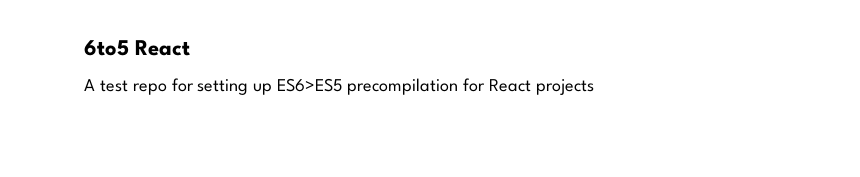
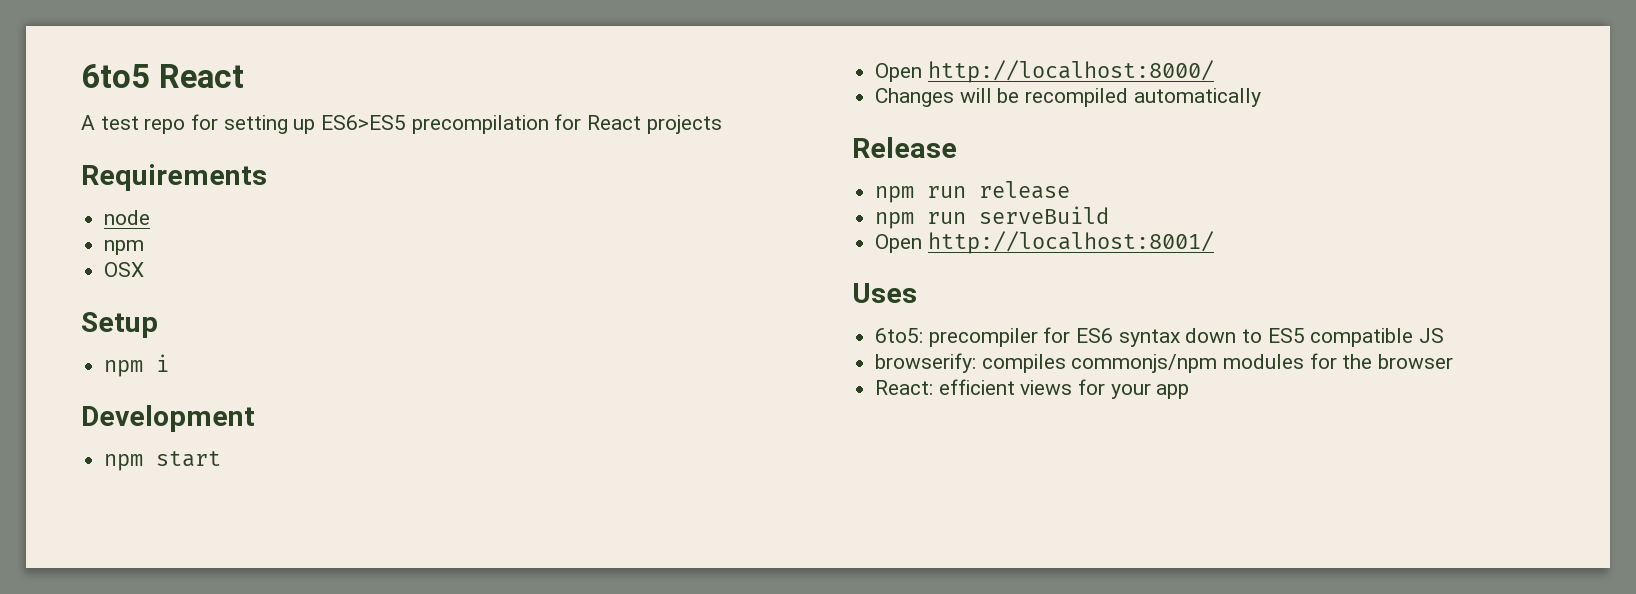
(594, 87) none -> [81,164,267,191] [104,210,151,225] [104,240,145,255] [104,262,145,277] [81,312,158,338] [104,354,170,377] [81,405,255,432] [104,451,222,471] [875,60,1214,83] [875,88,1261,107] [852,137,957,158] [875,181,1071,203] [875,206,1110,229] [875,231,1214,254] [852,283,917,303] [875,327,1445,347] [875,353,1454,373] [875,379,1190,399] // Requirements // node // npm // OSX // Setup // npm i // Development // npm start // Open http://localhost:8000/ // Changes will be recompiled automatically // Release // npm run release // npm run serveBuild // Open http://localhost:8001/ // Uses // 6to5: precompiler for ES6 syntax down to ES5 compatible JS // browserify: compiles commonjs/npm modules for the browser // React: efficient views for your app

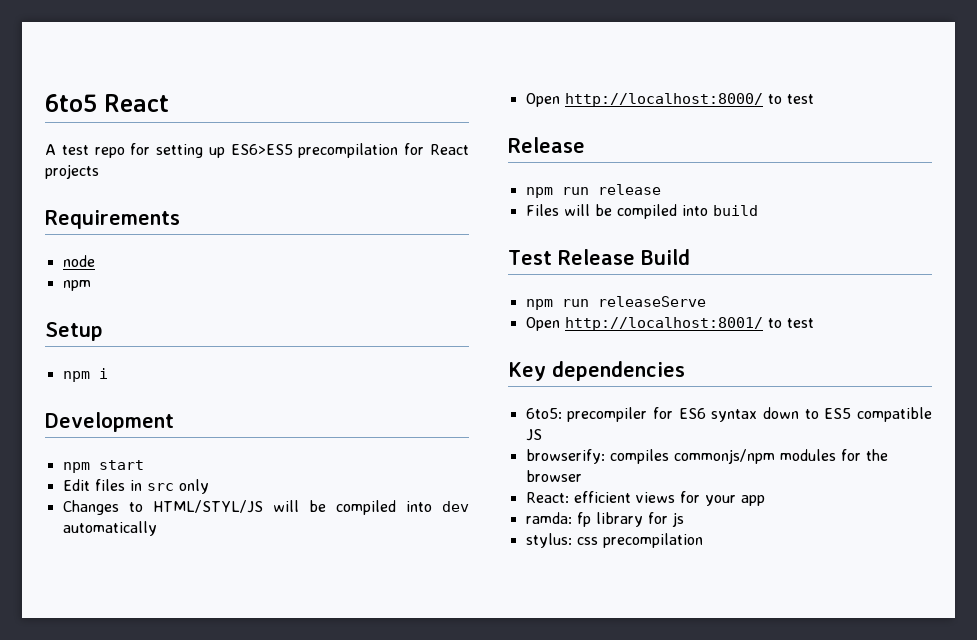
[104,262,145,277] // OSX -> (91, 285) none
[875,60,1214,83] [875,88,1261,107] [852,137,957,158] [875,181,1071,203] [875,206,1110,229] Open http://localhost:8000/ // Changes will be recompiled automatically // Release // npm run release // npm run serveBuild -> [62,479,209,494] [62,500,470,515] [62,521,157,536] [525,93,814,107] [508,137,585,153] [525,184,661,198] [525,204,758,219] [508,249,690,265] [525,296,706,310] Edit files in src only // Changes to HTML/STYL/JS will be compiled into dev automatically // Open http://localhost:8000/ to test // Release // npm run release // Files will be compiled into build // Test Release Build // npm run releaseServe
[852,283,917,303] // Uses -> [767,318,814,328] [508,361,685,381] to test // Key dependencies
(1190, 391) none -> [525,512,684,527] [525,533,703,548] // ramda: fp library for js // stylus: css precompilation

